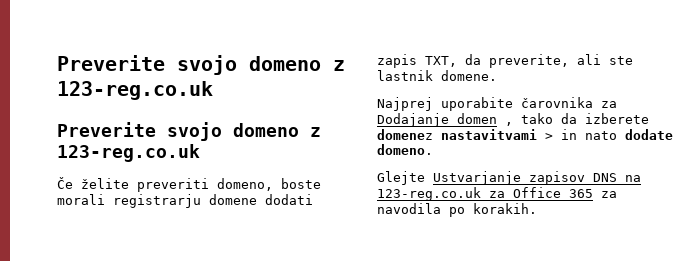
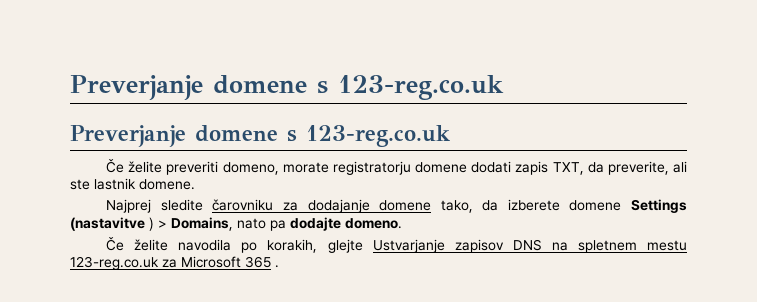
[57,55,345,75] [57,81,213,100] [57,122,321,141] Preverite svojo domeno z 123-reg.co.uk // Preverite svojo domeno z -> [70,75,504,100] [70,125,297,147] Preverjanje domene s 123-reg.co.uk // Preverjanje domene s
[281,178,321,189] [57,194,201,208] boste morali registrarju -> [282,161,411,175] morate registratorju
[441,97,617,111] [377,113,649,127] [377,129,673,140] [377,144,433,155] [377,171,641,185] [377,187,617,201] [377,203,537,217] uporabite čarovnika za Dodajanje domen , tako da izberete domenez nastavitvami > in nato dodate domeno. // Glejte Ustvarjanje zapisov DNS na 123-reg.co.uk za Office 365 za navodila po korakih. -> [160,199,688,213] [70,217,402,231] [106,237,688,253] [70,256,279,270] sledite čarovniku za dodajanje domene tako, da izberete domene Settings (nastavitve ) > Domains, nato pa dodajte domeno. // Če želite navodila po korakih, glejte Ustvarjanje zapisov DNS na spletnem mestu 123-reg.co.uk za Microsoft 365 .

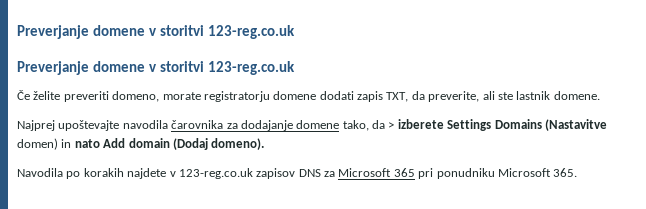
[70,75,328,100] Preverjanje domene s -> [17,25,205,39] Preverjanje domene v storitvi
[287,130,297,142] s -> [148,61,204,72] v storitvi
[160,199,274,211] sledite čarovniku -> [58,120,224,131] upoštevajte navodila čarovnika
[507,199,688,213] [70,217,402,231] [106,237,688,253] [70,256,279,270] izberete domene Settings (nastavitve ) > Domains, nato pa dodajte domeno. // Če želite navodila po korakih, glejte Ustvarjanje zapisov DNS na spletnem mestu 123-reg.co.uk za Microsoft 365 . -> [388,119,607,131] [17,138,265,150] [17,168,578,179] > izberete Settings Domains (Nastavitve domen) in nato Add domain (Dodaj domeno). // Navodila po korakih najdete v 123-reg.co.uk zapisov DNS za Microsoft 365 pri ponudniku Microsoft 365.

